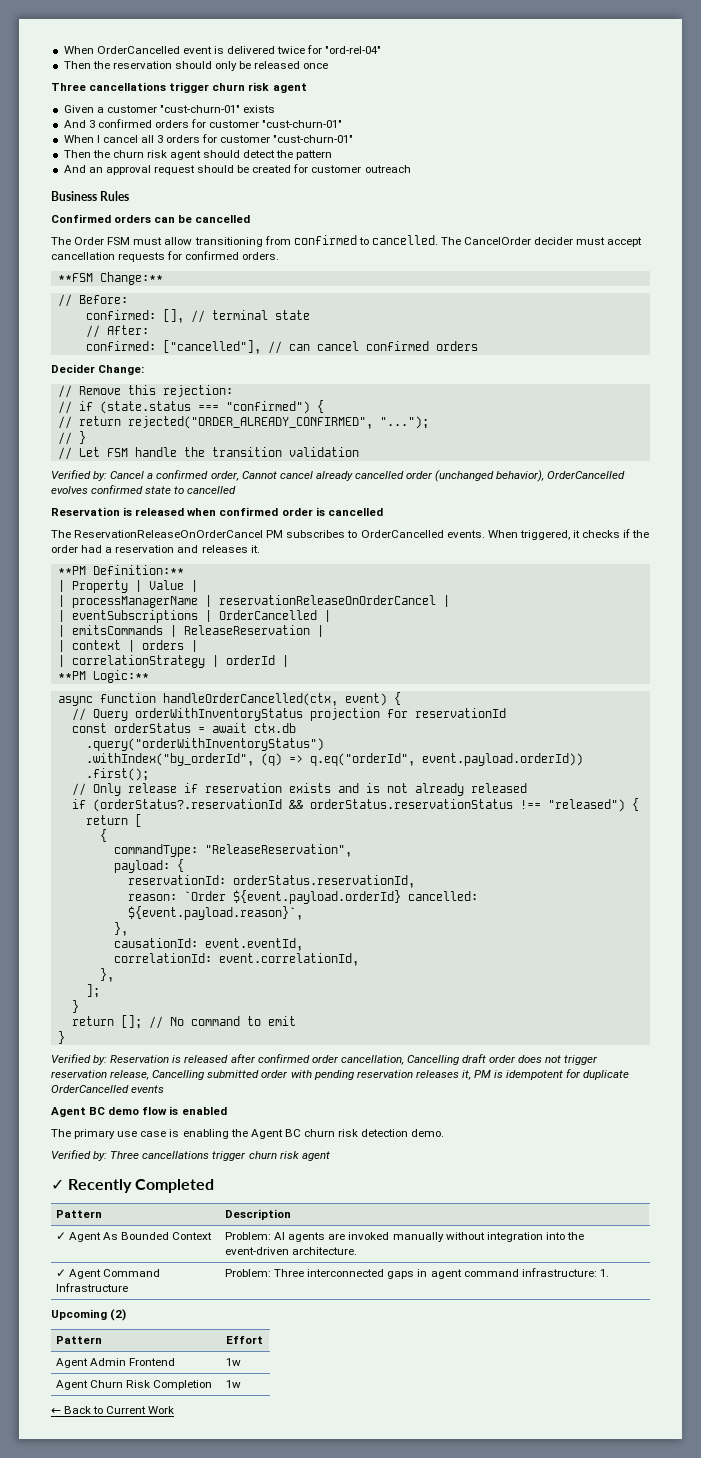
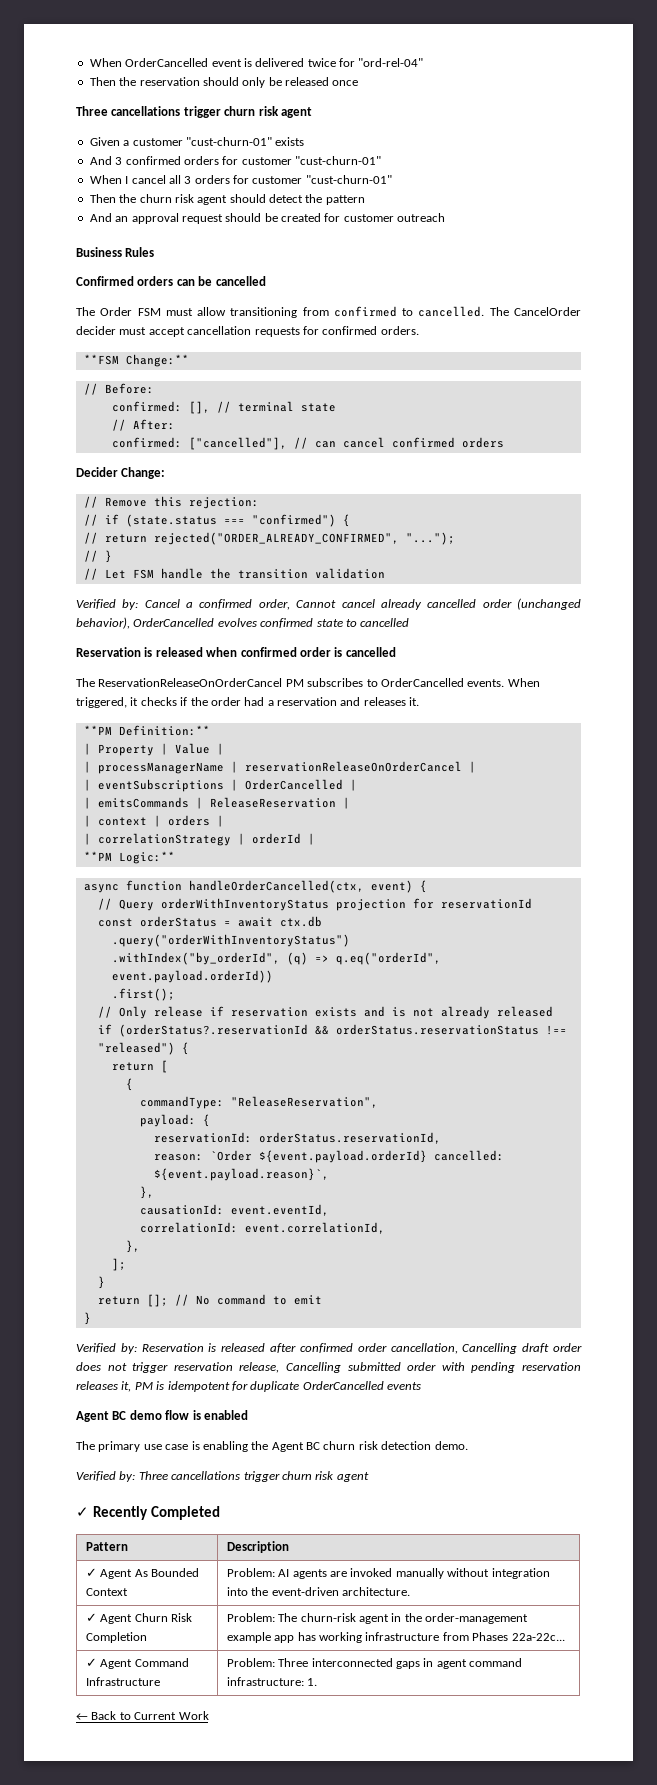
(358, 1251) none -> [85,1613,193,1624] [85,1632,147,1643] [226,1613,529,1624] [226,1632,565,1643] // ✓ Agent Churn Risk Completion | Problem: The churn-risk agent in the order-management example app has working infrastructure from Phases 22a-22c...
[51,1309,127,1321] [56,1336,103,1344] [226,1336,264,1344] [56,1358,176,1368] [226,1358,242,1366] [56,1380,213,1390] [226,1380,242,1388] // Upcoming (2) // Pattern | Effort // Agent Admin Frontend | 1w // Agent Churn Risk Completion | 1w -> (318, 1682) none

